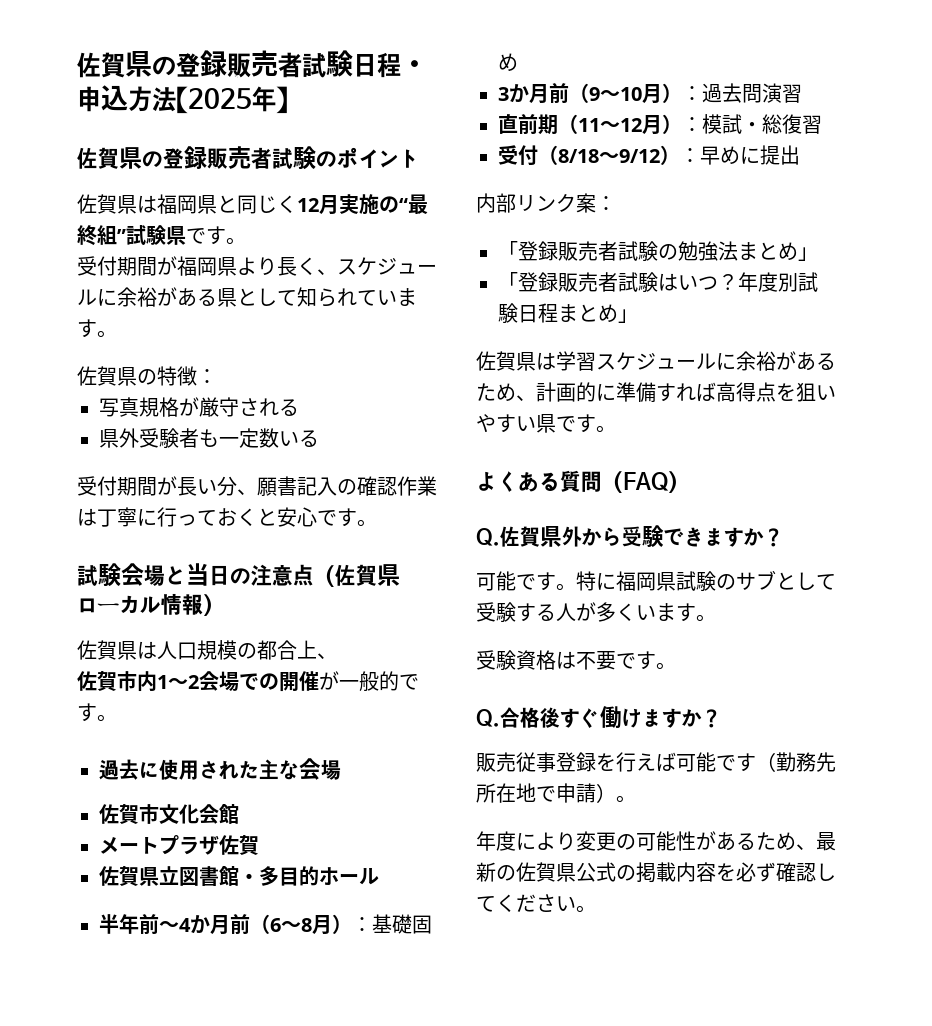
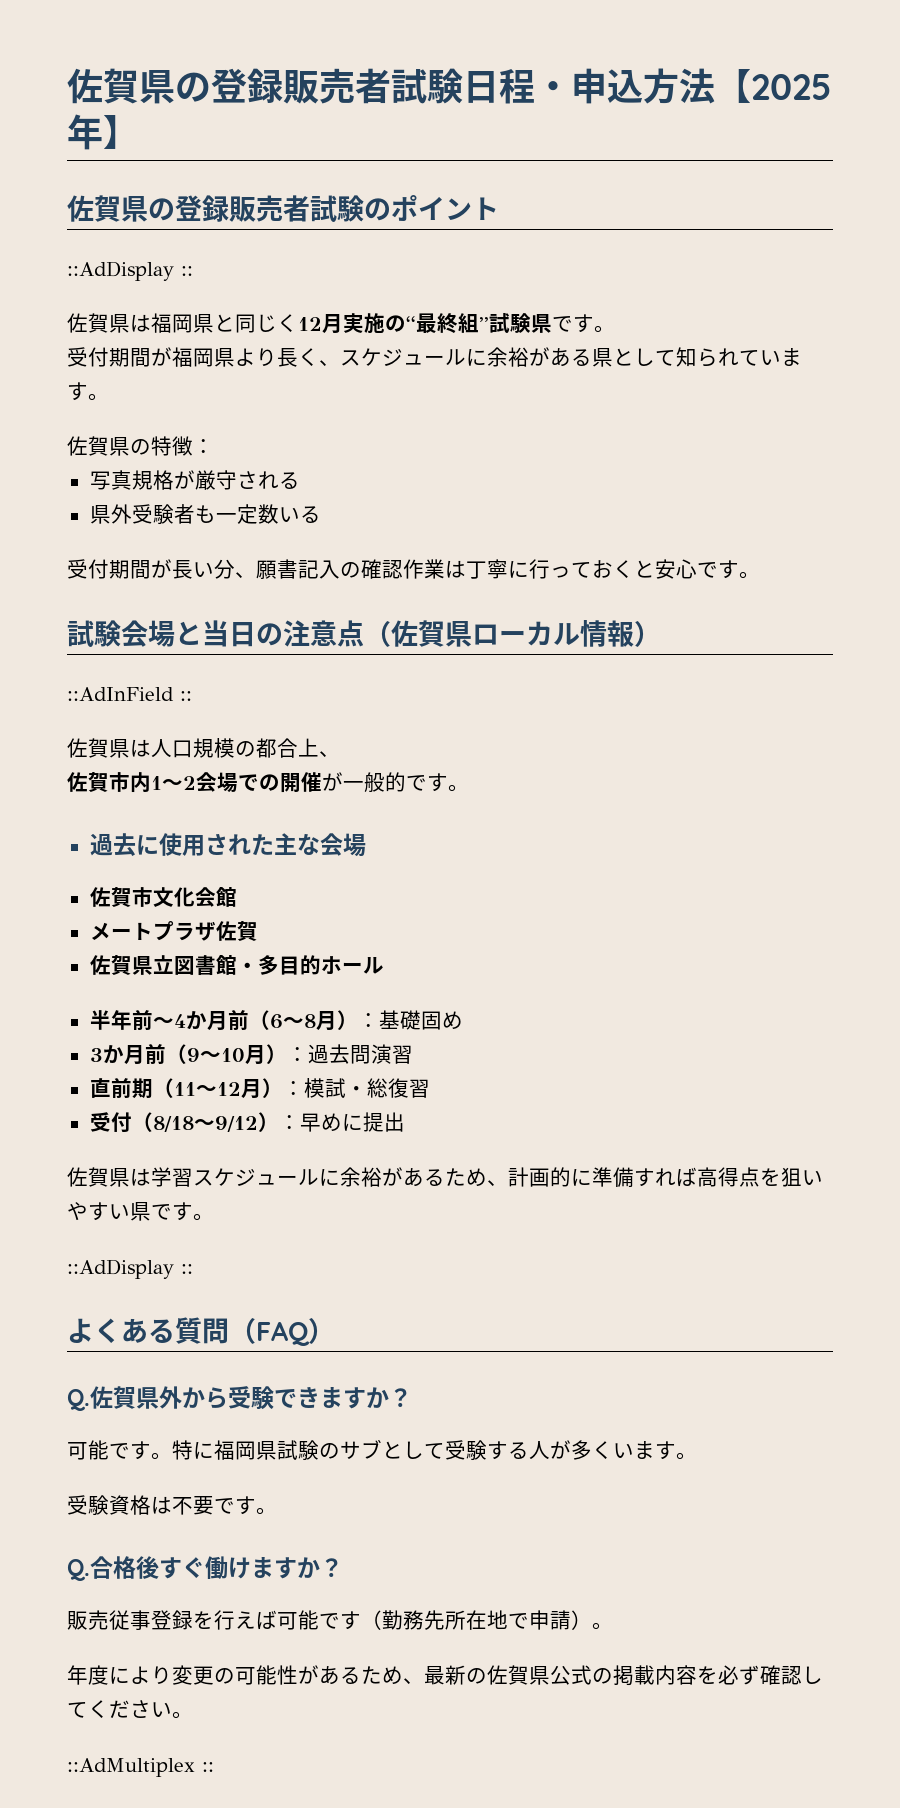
(421, 158) none -> [67,261,193,281] // ::AdDisplay ::
(224, 605) none -> [67,687,192,701] // ::AdInField ::
[476,193,616,213] [498,241,818,262] [498,272,818,293] [498,303,638,324] // 内部リンク案： // 「登録販売者試験の勉強法まとめ」 // 「登録販売者試験はいつ？年度別試験日程まとめ」 -> (405, 1122) none
(616, 429) none -> [67,1259,193,1279] // ::AdDisplay ::
(596, 909) none -> [67,1758,214,1777] // ::AdMultiplex ::

